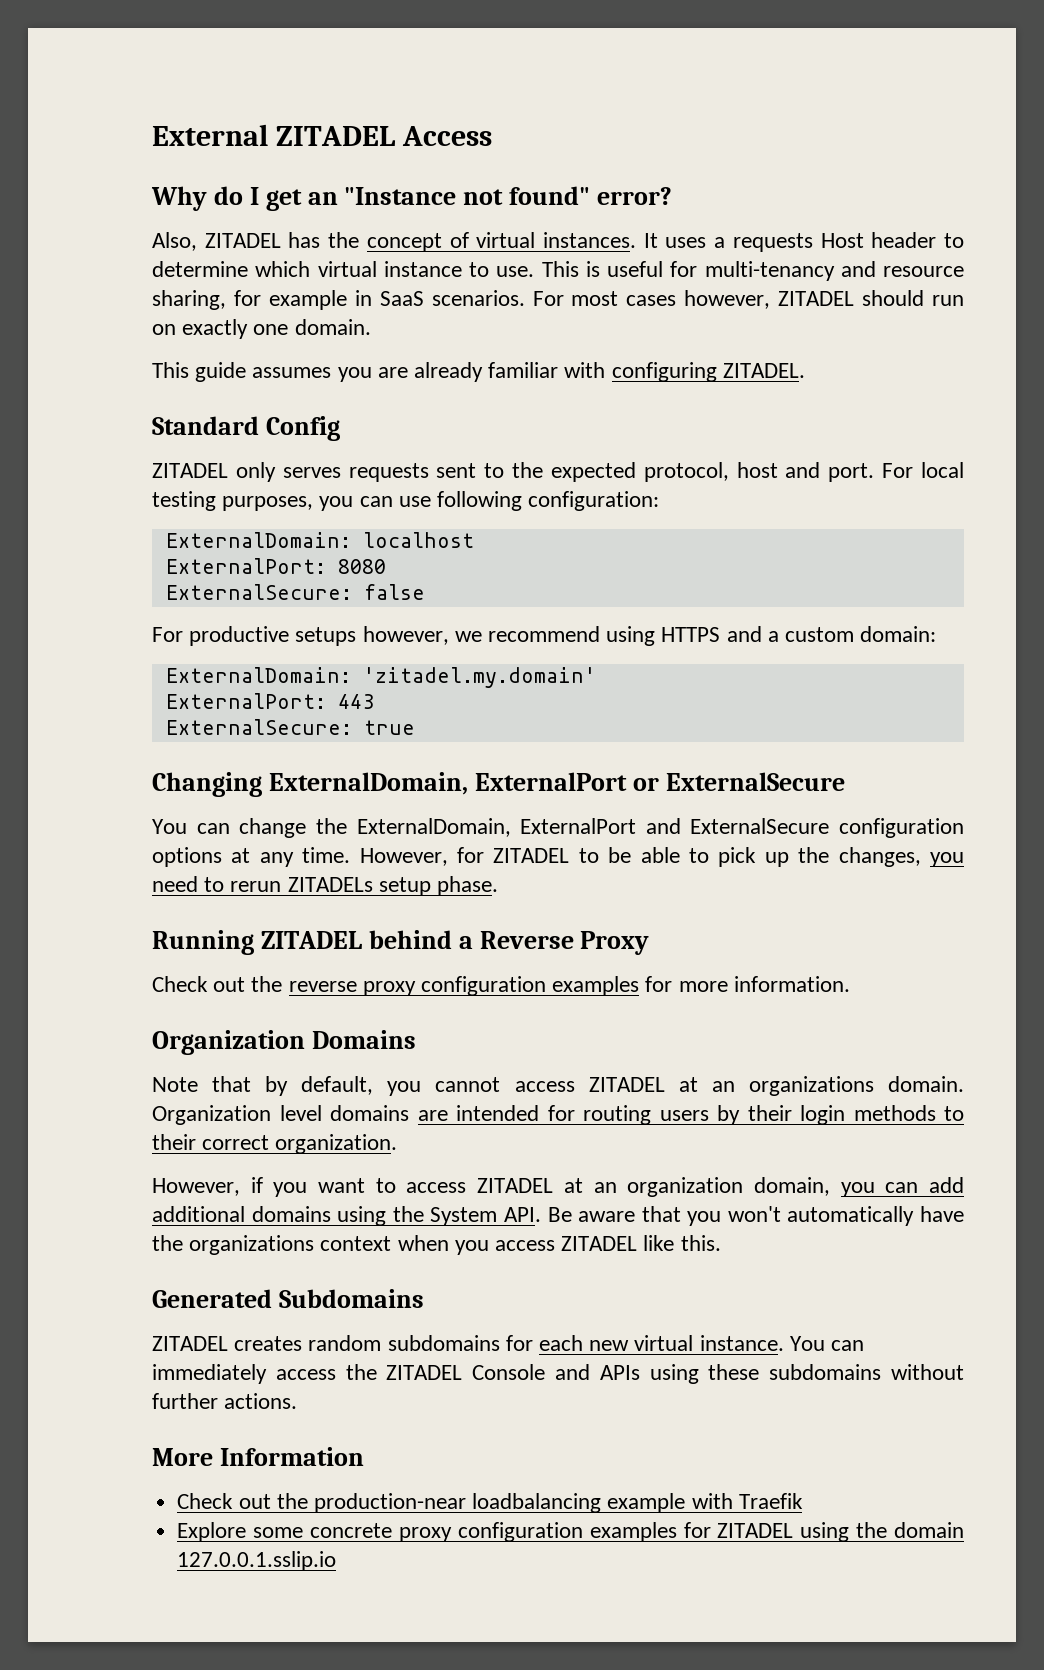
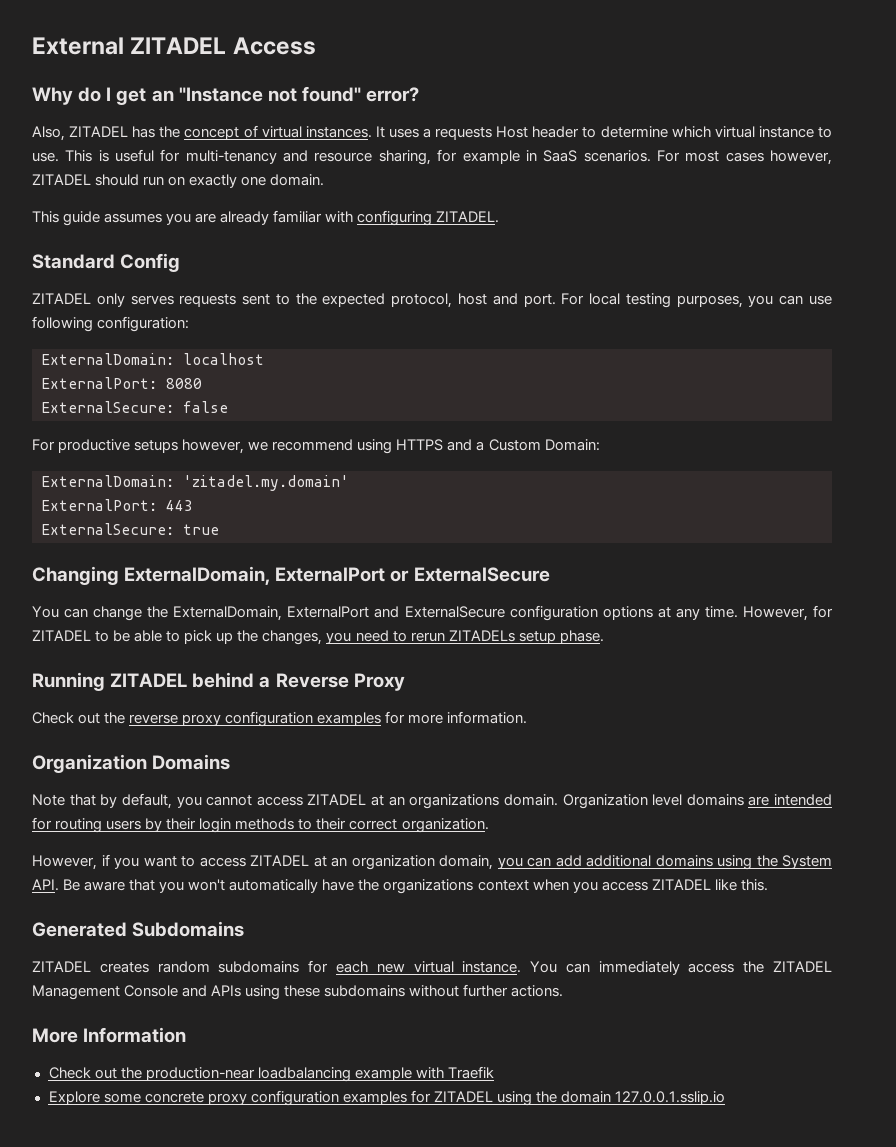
[785,626,937,642] custom domain: -> [488,439,600,451] Custom Domain:
(463, 1372) none -> [32,985,120,1000] Management

